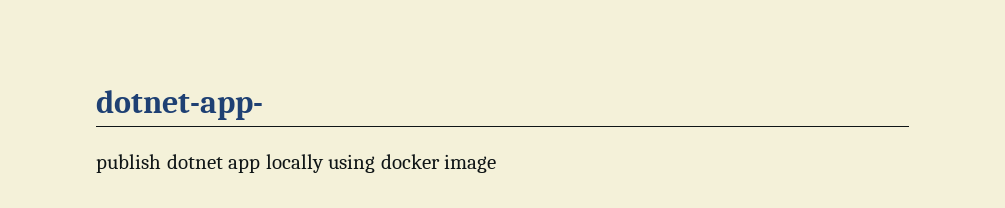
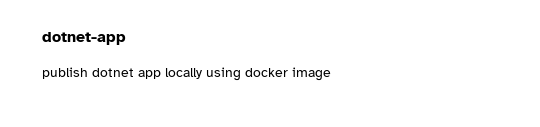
[96,90,263,120] dotnet-app- -> [42,32,126,45] dotnet-app

